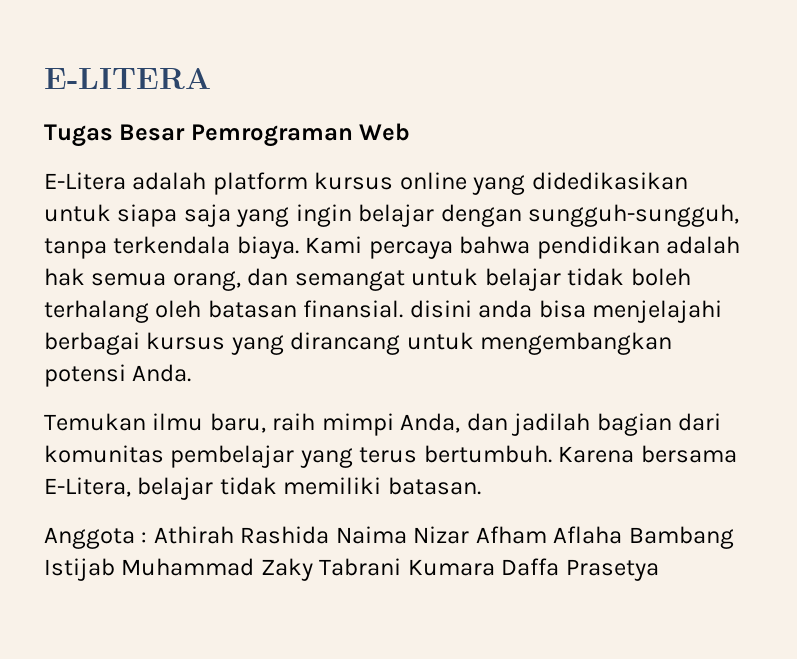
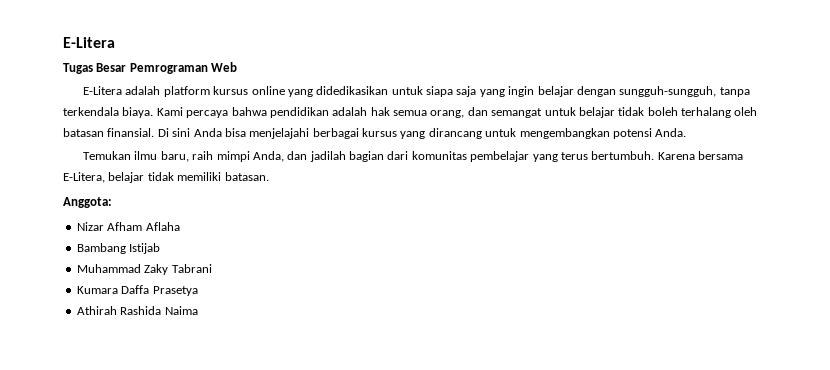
[44,68,211,89] E-LITERA -> [63,37,115,48] E-Litera
[409,300,533,318] disini anda -> [157,128,222,137] Di sini Anda
[44,526,734,549] [44,558,659,581] Anggota : Athirah Rashida Naima Nizar Afham Aflaha Bambang Istijab Muhammad Zaky Tabrani Kumara Daffa Prasetya -> [63,197,112,208] [76,222,180,231] [76,243,161,254] [76,264,212,275] [76,285,198,296] [76,306,198,315] Anggota: // Nizar Afham Aflaha // Bambang Istijab // Muhammad Zaky Tabrani // Kumara Daffa Prasetya // Athirah Rashida Naima

